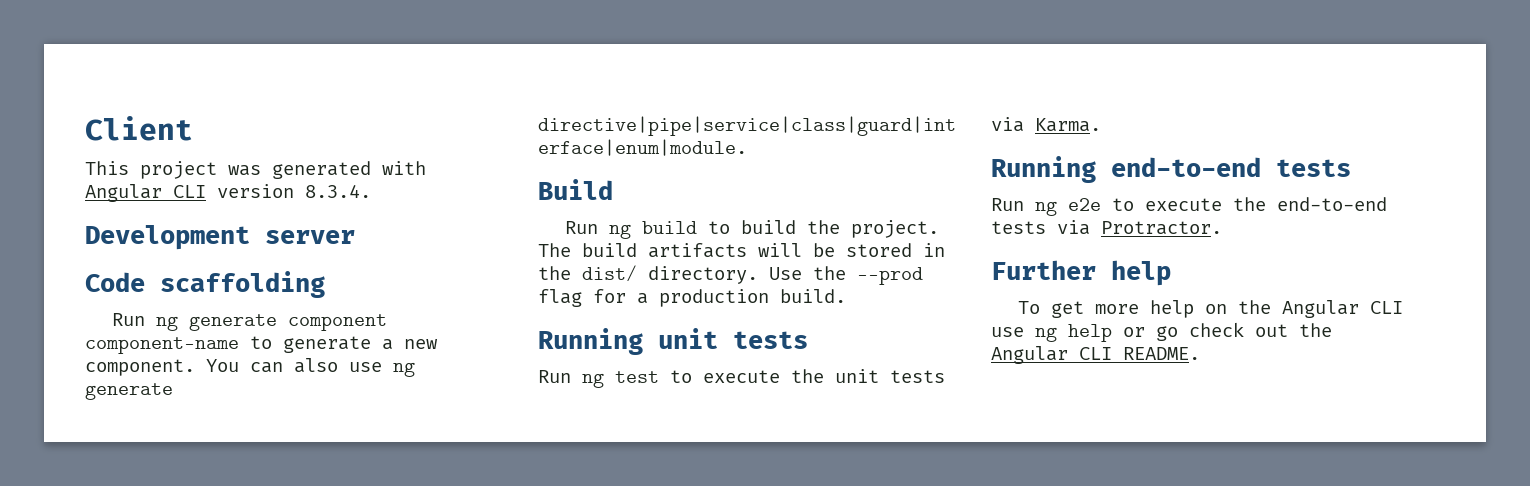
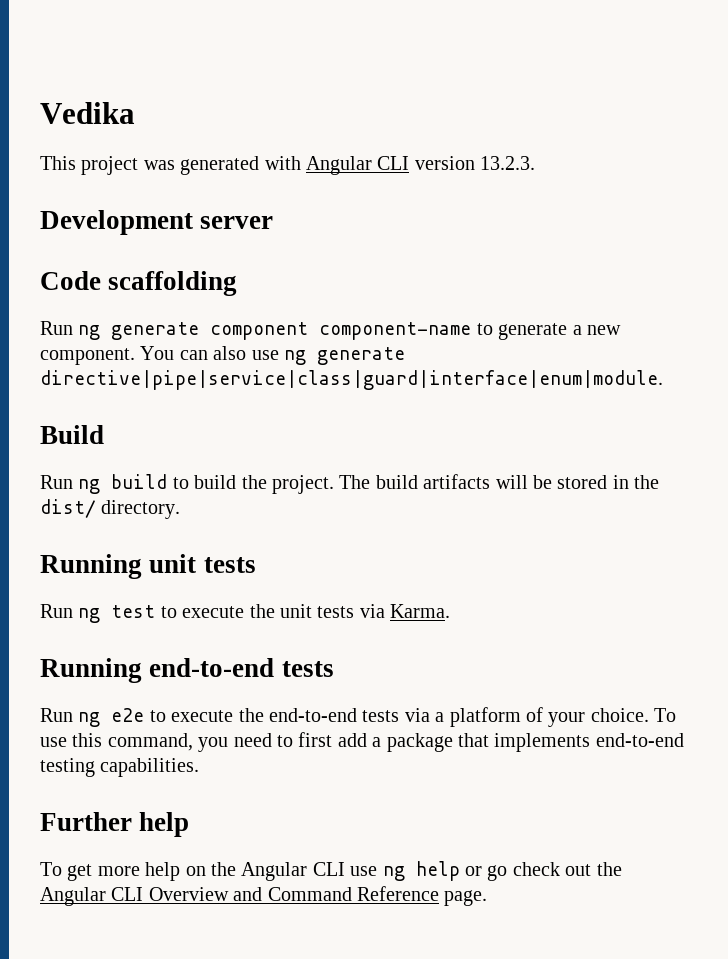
[85,116,193,141] Client -> [40,102,135,124] Vedika
[305,184,371,198] 8.3.4. -> [480,156,536,170] 13.2.3.
[769,266,923,285] [538,289,846,307] Use the --prod flag for a production build. -> (181, 509) none
[1101,221,1222,235] Protractor. -> [435,707,677,727] [40,732,684,752] [40,758,200,777] a platform of your choice. To use this command, you need to first add a package that implements end-to-end testing capabilities.
[1123,347,1200,360] README. -> [148,886,488,906] Overview and Command Reference page.

